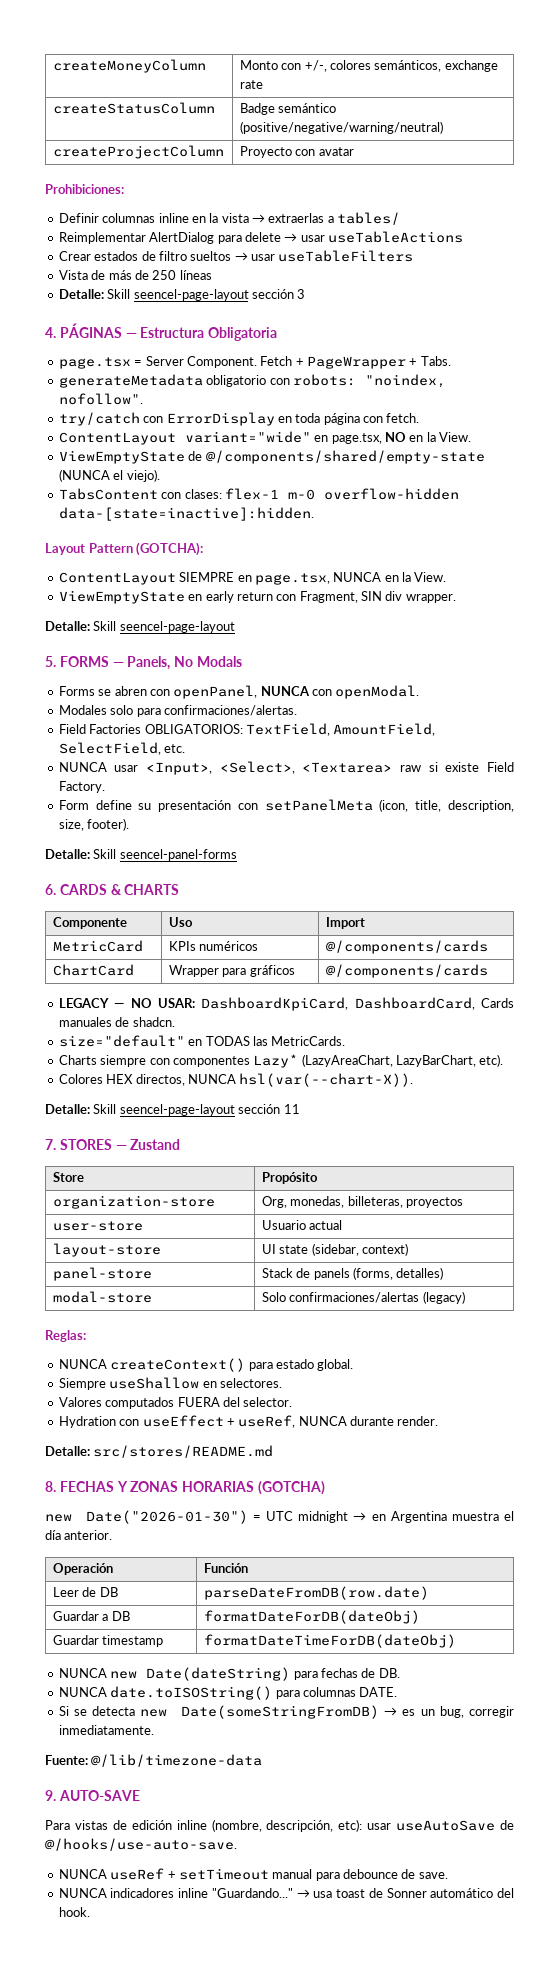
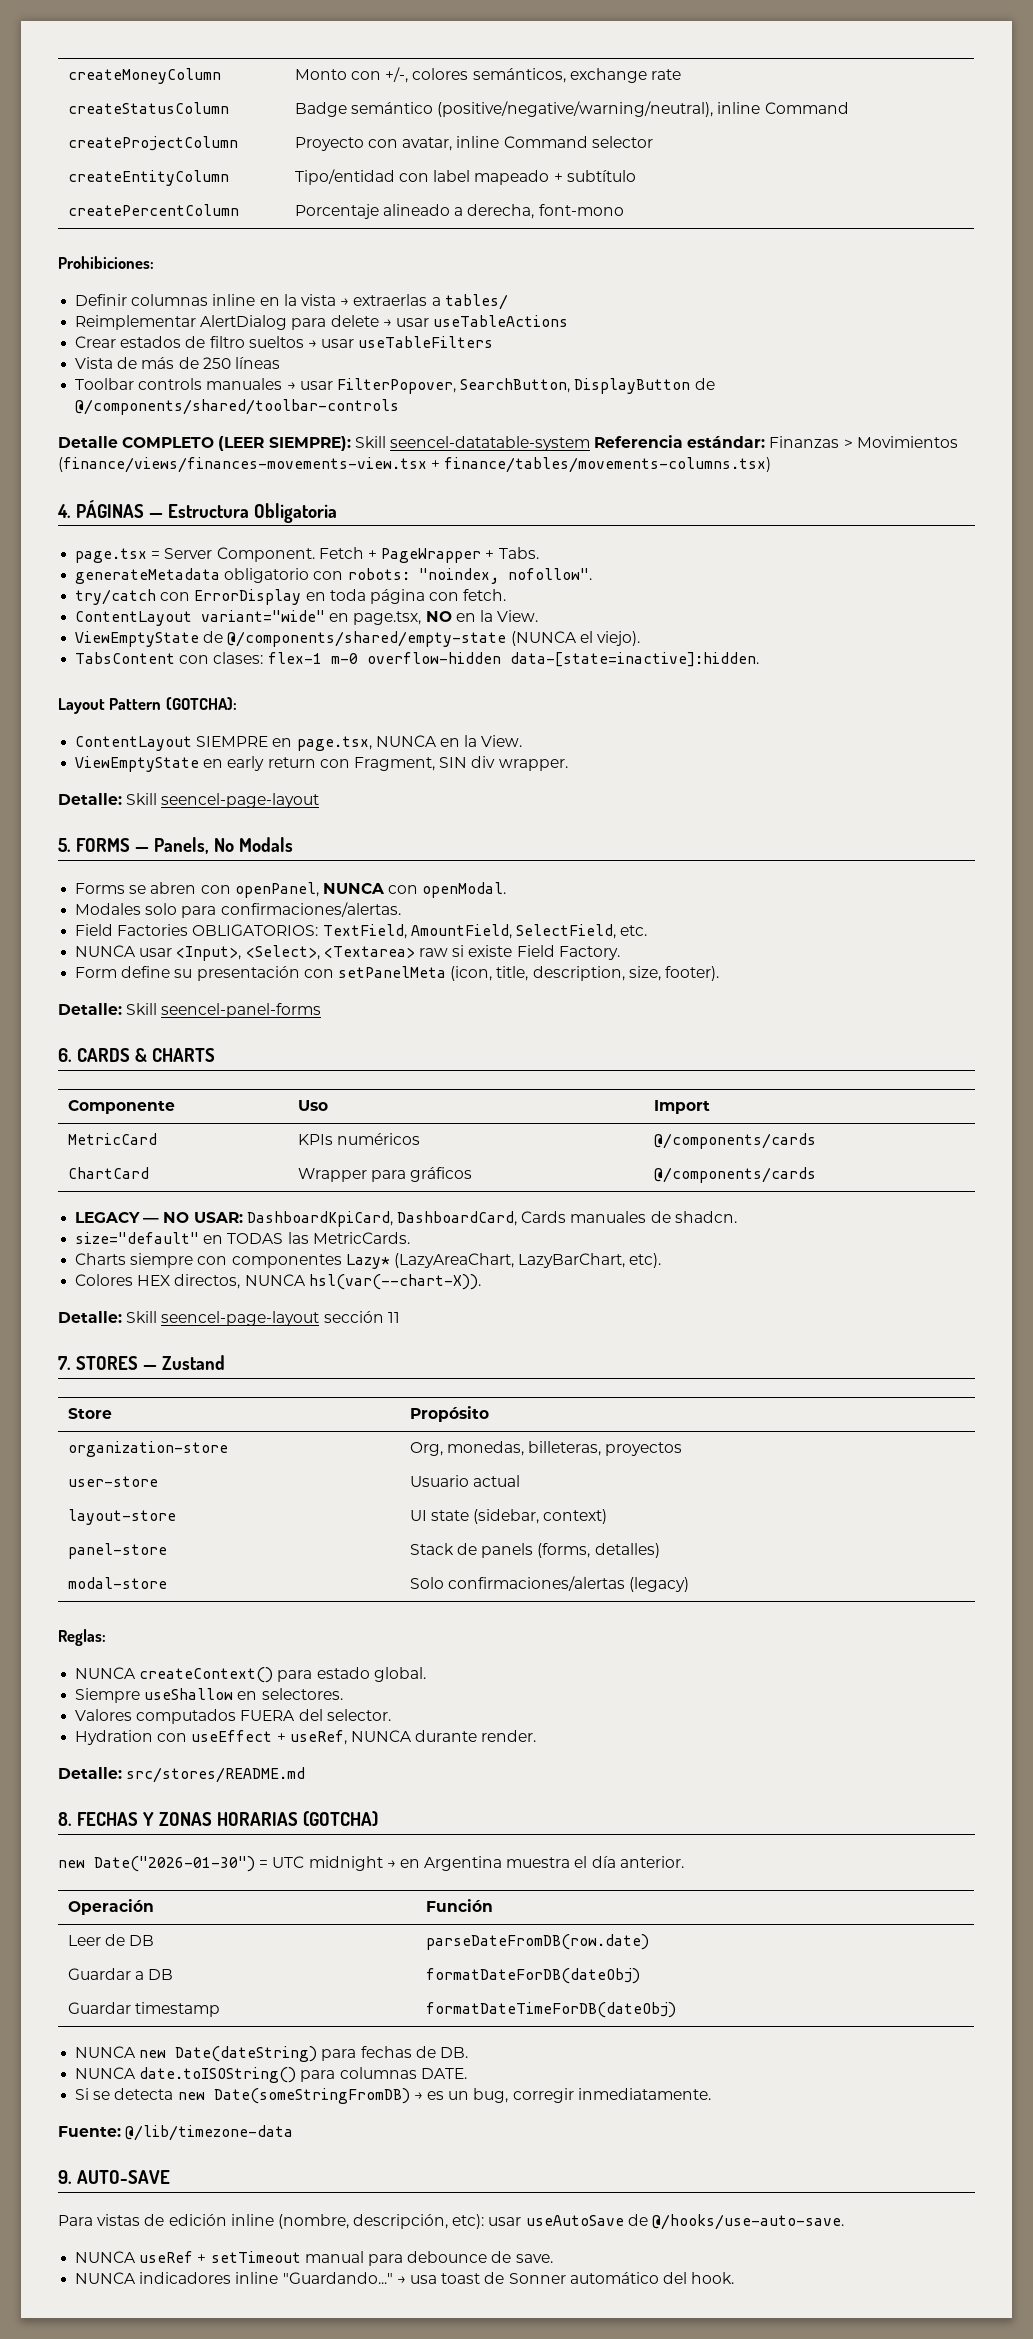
[239,121,443,134] (positive/negative/warning/neutral) -> [437,101,849,117] (positive/negative/warning/neutral), inline Command
[318,147,354,156] avatar -> [402,136,653,151] [67,170,229,186] [294,169,636,185] [67,204,239,216] [294,204,624,219] avatar, inline Command selector // createEntityColumn | Tipo/entidad con label mapeado + subtítulo // createPercentColumn | Porcentaje alineado a derecha, font-mono
[58,289,306,301] Detalle: Skill seencel-page-layout sección 3 -> [75,378,715,394] [75,399,400,415] [58,435,958,451] [58,457,772,473] Toolbar controls manuales → usar FilterPopover, SearchButton, DisplayButton de @/components/shared/toolbar-controls // Detalle COMPLETO (LEER SIEMPRE): Skill seencel-datatable-system Referencia estándar: Finanzas > Movimientos (finance/views/finances-movements-view.tsx + finance/tables/movements-columns.tsx)

